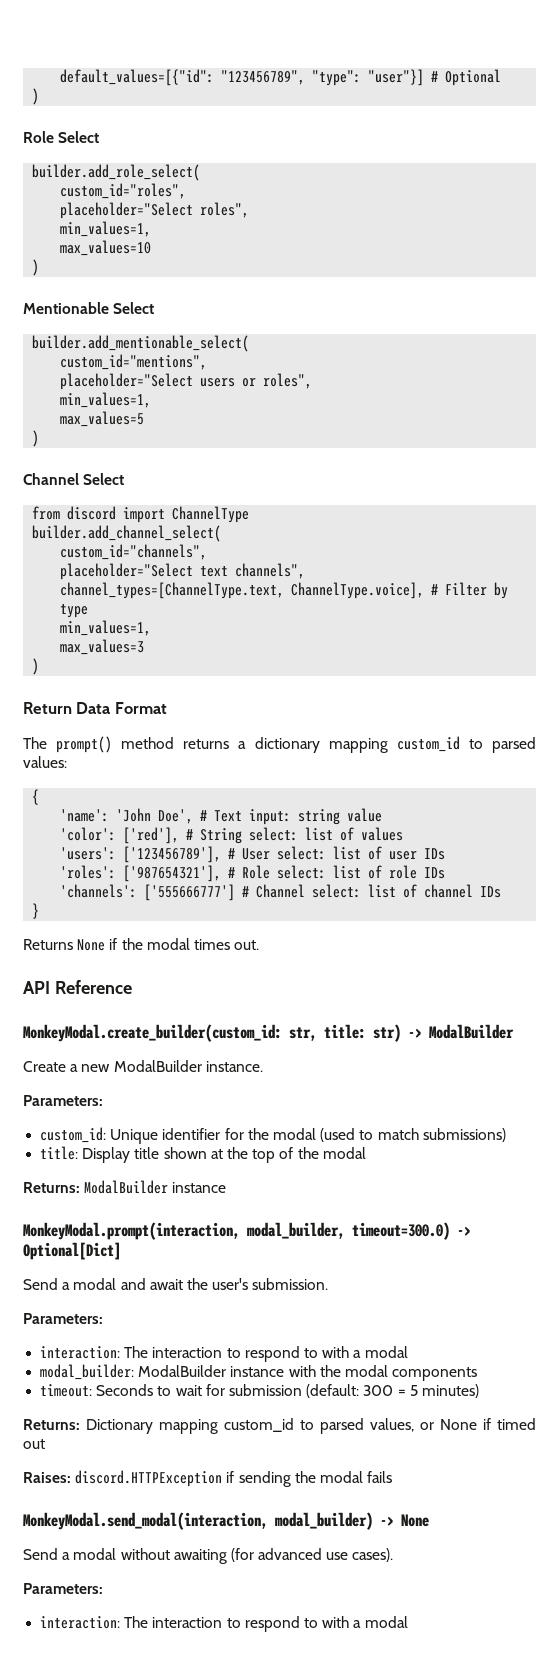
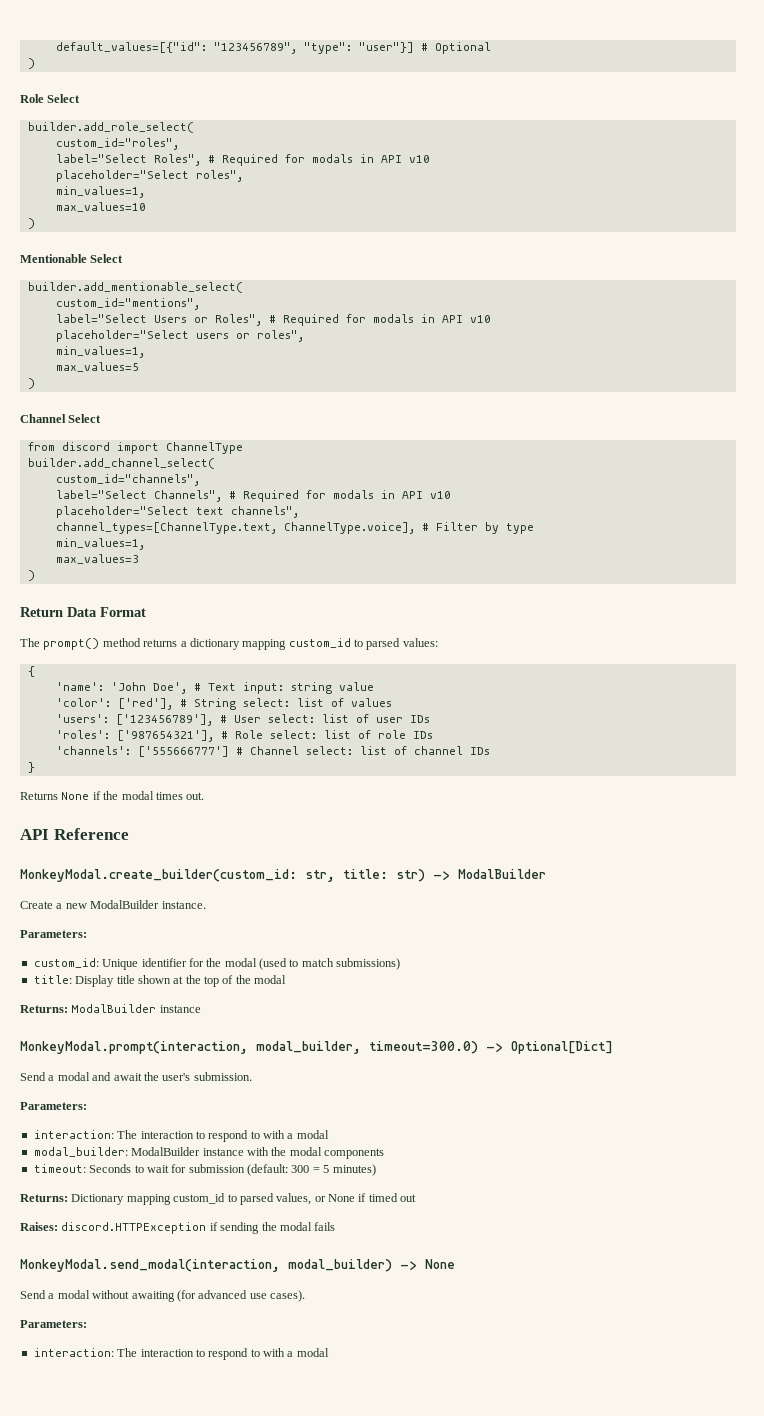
(187, 191) none -> [55,154,430,166] // label="Select Roles", # Required for modals in API v10
(208, 362) none -> [55,314,491,326] // label="Select Users or Roles", # Required for modals in API v10
(208, 552) none -> [55,490,451,502] // label="Select Channels", # Required for modals in API v10

